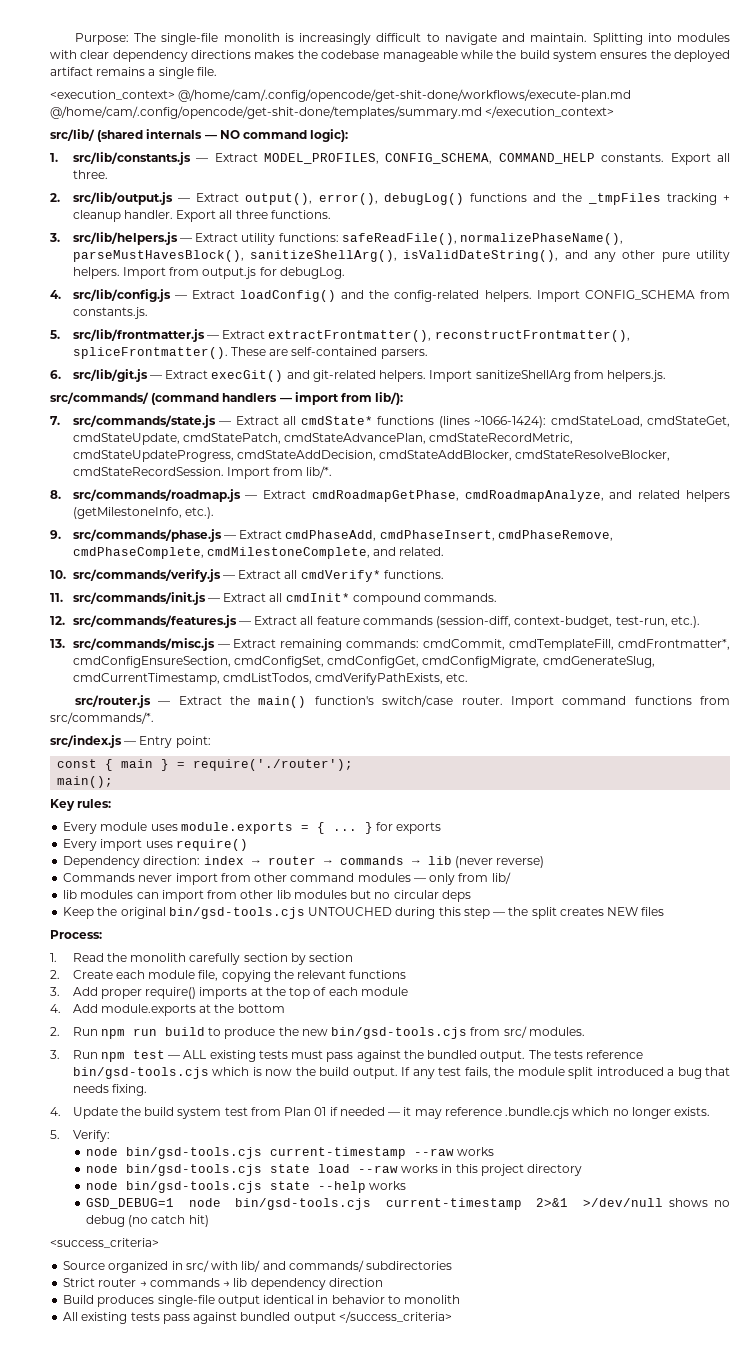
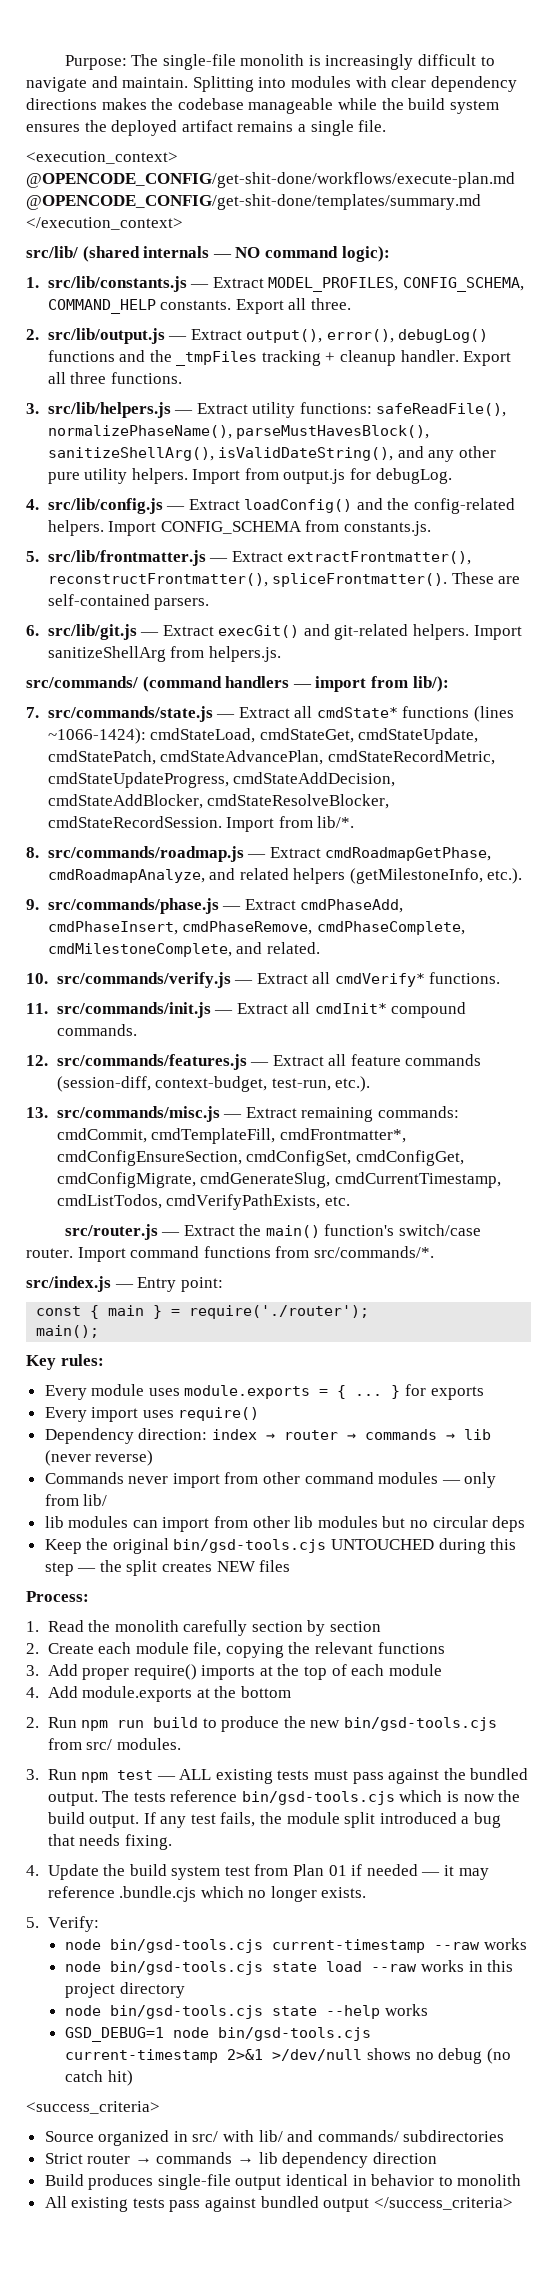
[178,89,632,102] [50,106,482,119] @/home/cam/.config/opencode/get-shit-done/workflows/execute-plan.md @/home/cam/.config/opencode/get-shit-done/templates/summary.md -> [26,172,515,188] [26,194,481,210] @OPENCODE_CONFIG/get-shit-done/workflows/execute-plan.md @OPENCODE_CONFIG/get-shit-done/templates/summary.md

